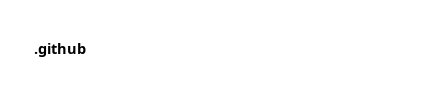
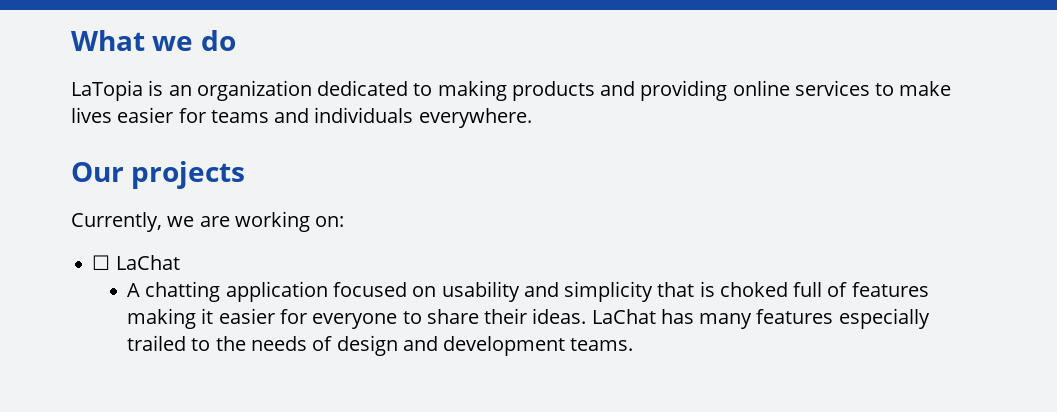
[34,43,86,57] .github -> [71,30,236,51] [71,80,952,101] [71,107,532,128] [71,161,246,189] [71,211,345,232] [92,255,180,270] [127,281,929,302] [127,308,930,329] [127,335,634,356] What we do // LaTopia is an organization dedicated to making products and providing online services to make lives easier for teams and individuals everywhere. // Our projects // Currently, we are working on: // ☐ LaChat // A chatting application focused on usability and simplicity that is choked full of features making it easier for everyone to share their ideas. LaChat has many features especially trailed to the needs of design and development teams.

